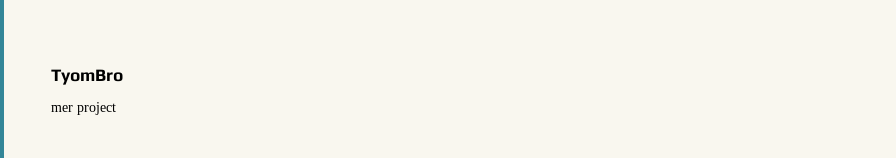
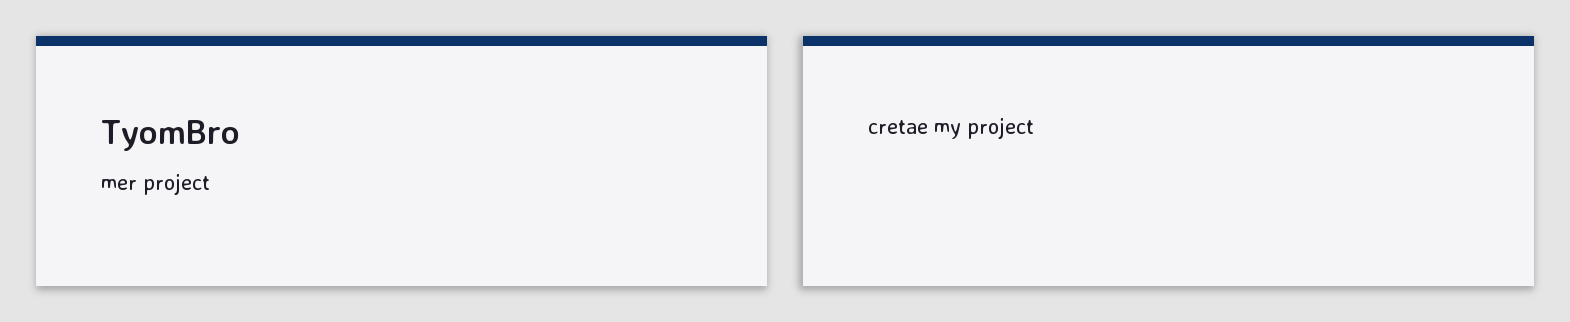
(116, 108) none -> [868,117,1034,139] // cretae my project

